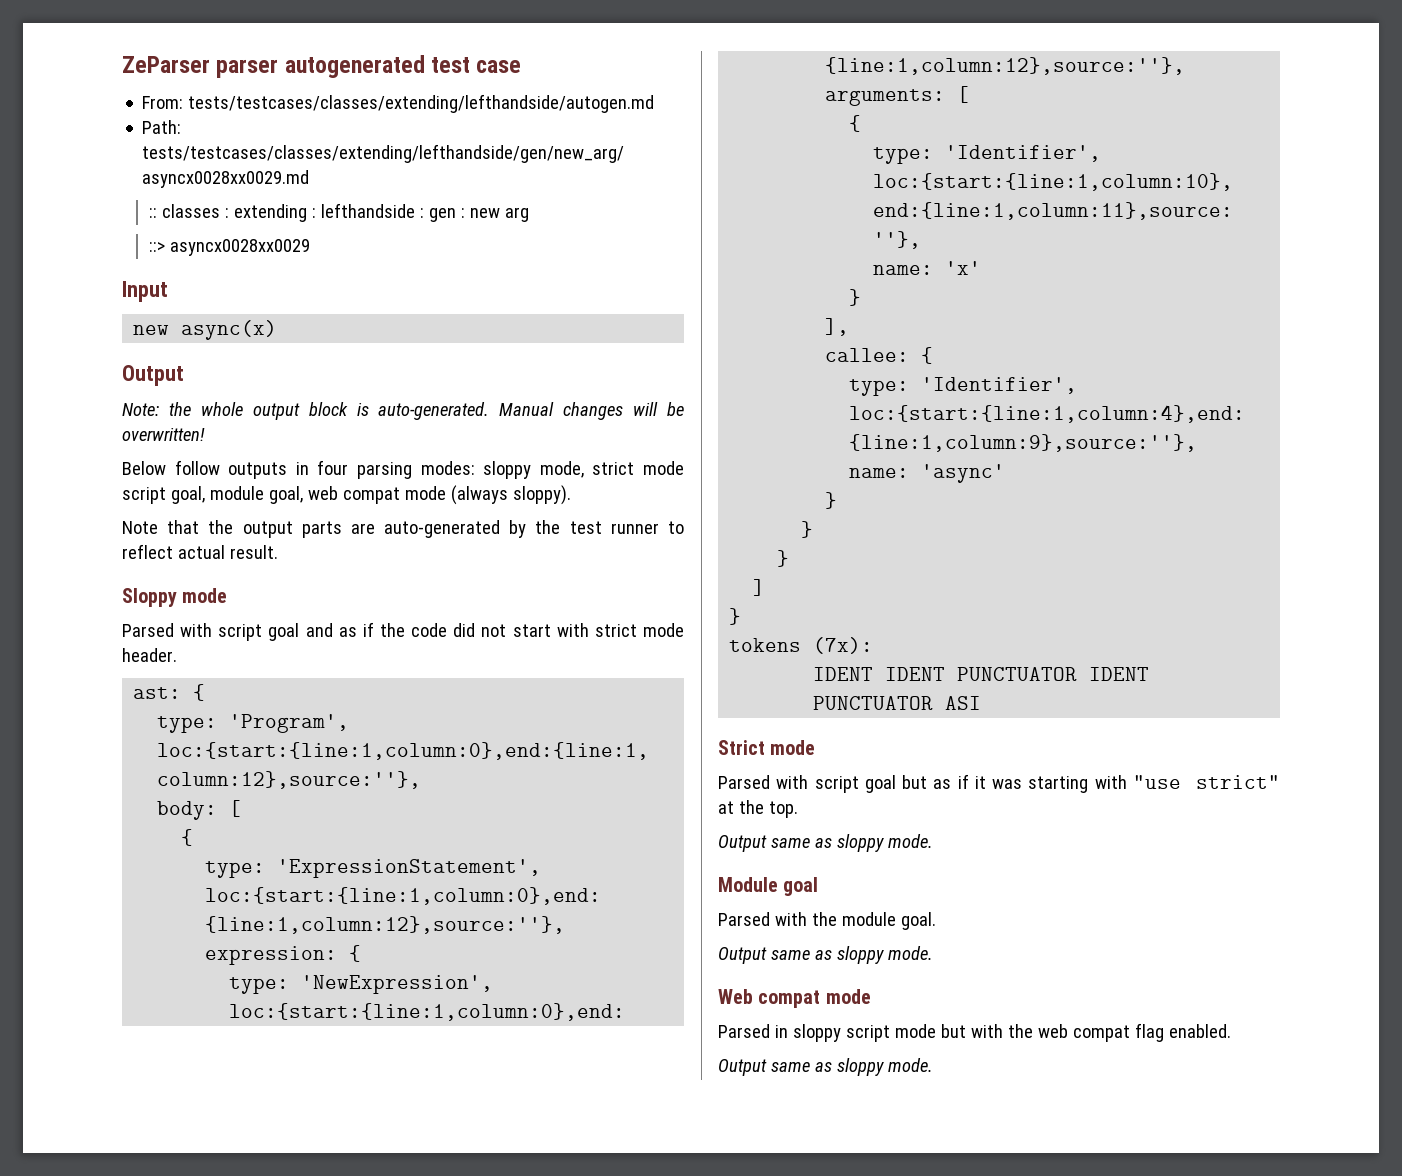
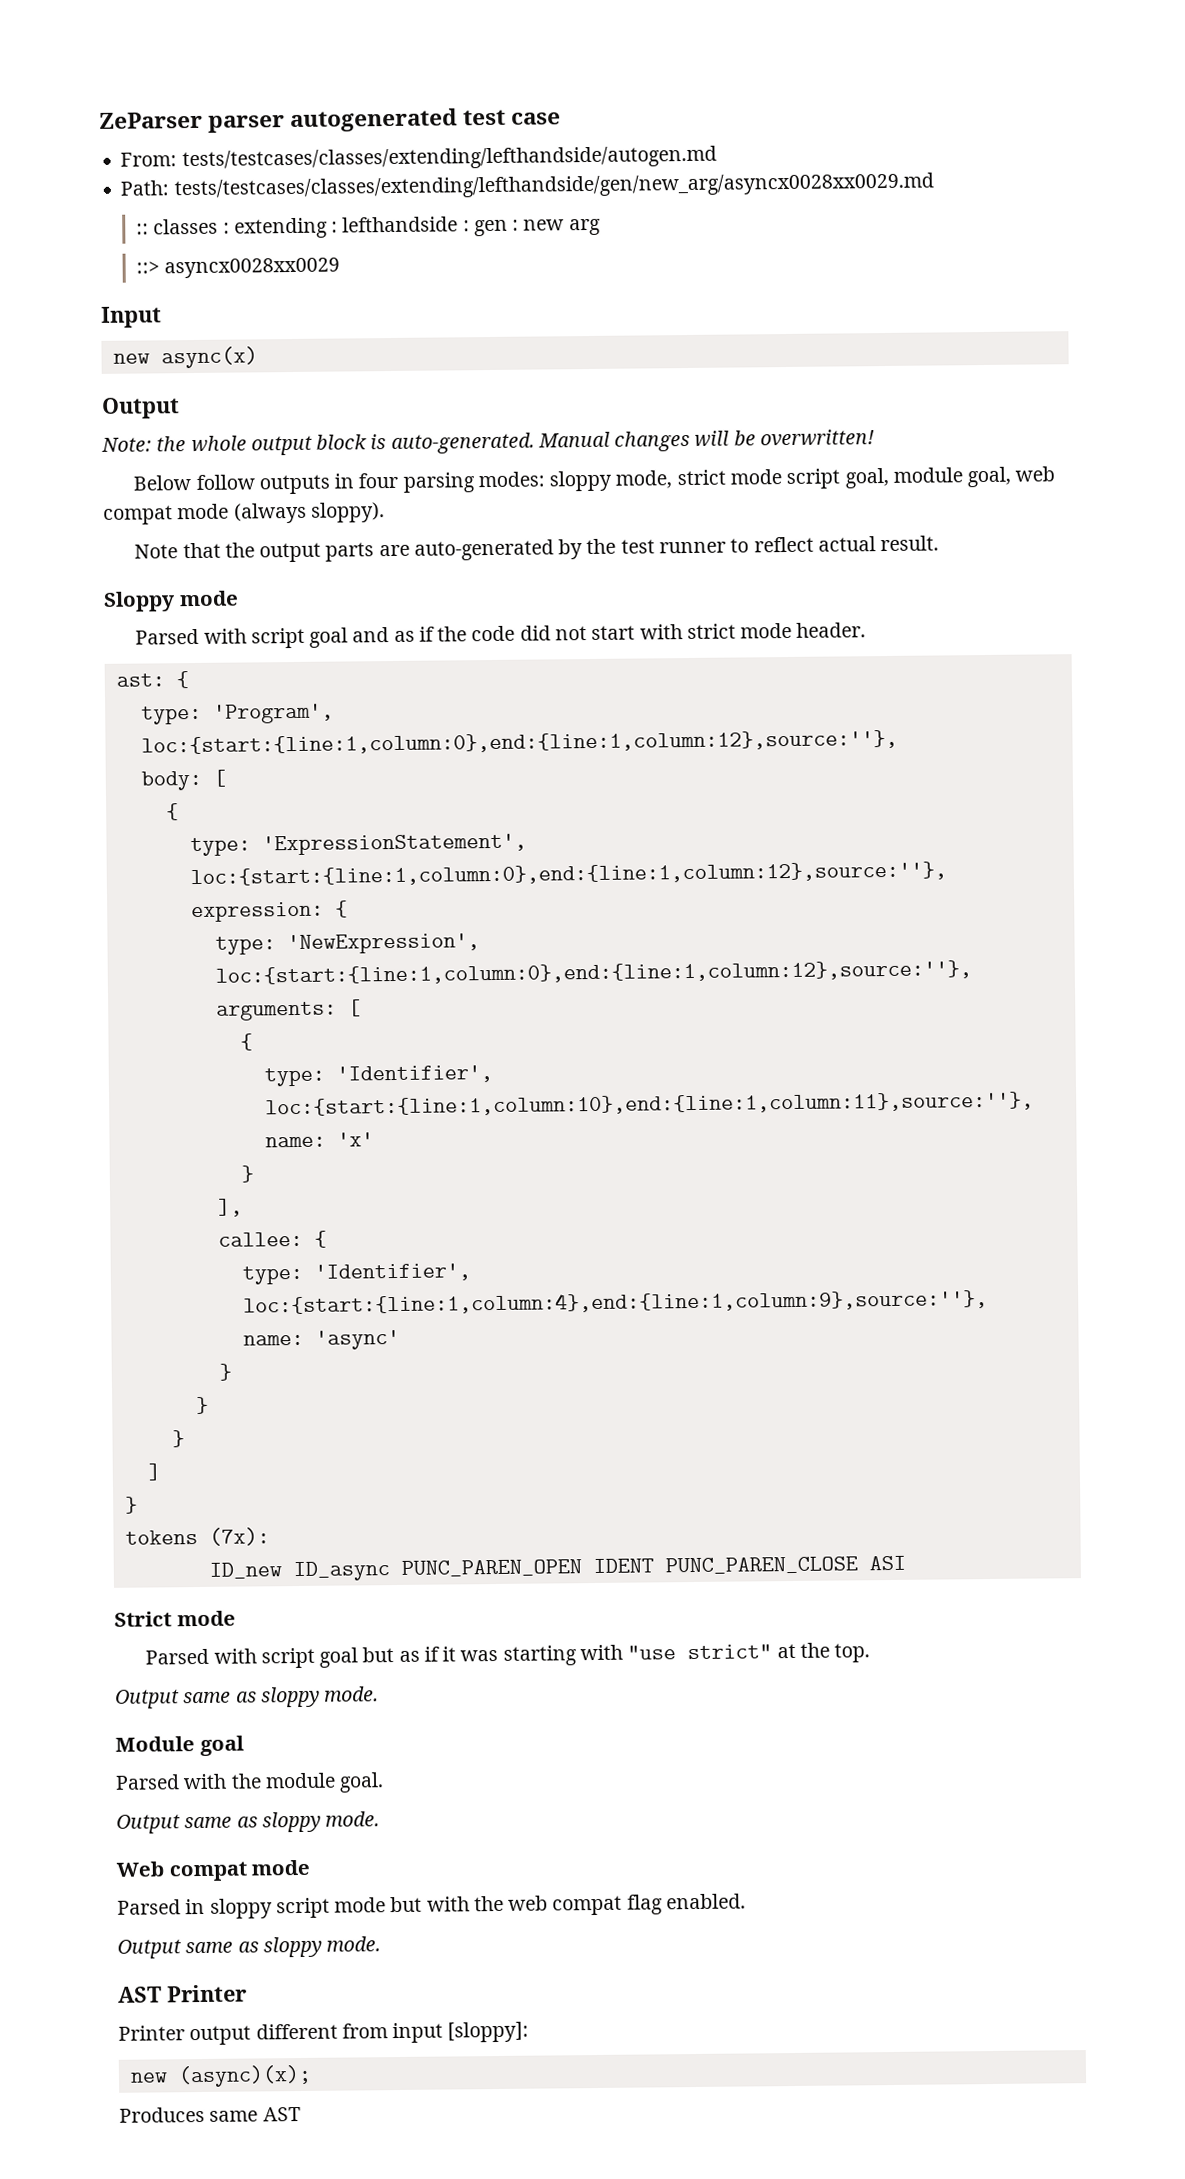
[813,667,1150,681] [813,696,934,710] IDENT IDENT PUNCTUATOR IDENT PUNCTUATOR -> [208,1556,858,1582] ID_new ID_async PUNC_PAREN_OPEN IDENT PUNC_PAREN_CLOSE
(933, 1065) none -> [118,1984,247,2003] [118,2021,530,2046] [129,2064,312,2088] [119,2106,301,2123] // AST Printer // Printer output different from input [sloppy]: // new (async)(x); // Produces same AST

